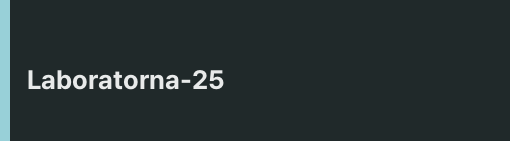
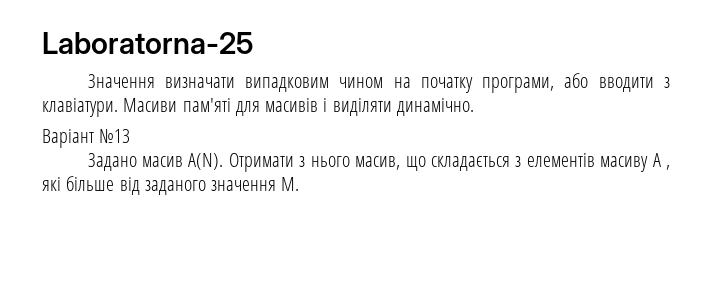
(225, 80) none -> [87,73,670,93] [42,98,474,117] [42,129,131,148] [87,153,670,172] [42,176,300,195] // Значення визначати випадковим чином на початку програми, або вводити з клавіатури. Масиви пам'яті для масивів і виділяти динамічно. // Варіант №13 // Задано масив A(N). Отримати з нього масив, що складається з елементів масиву A , які більше від заданого значення M.

